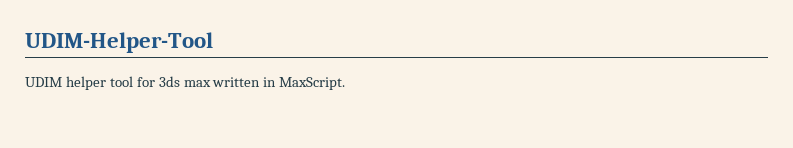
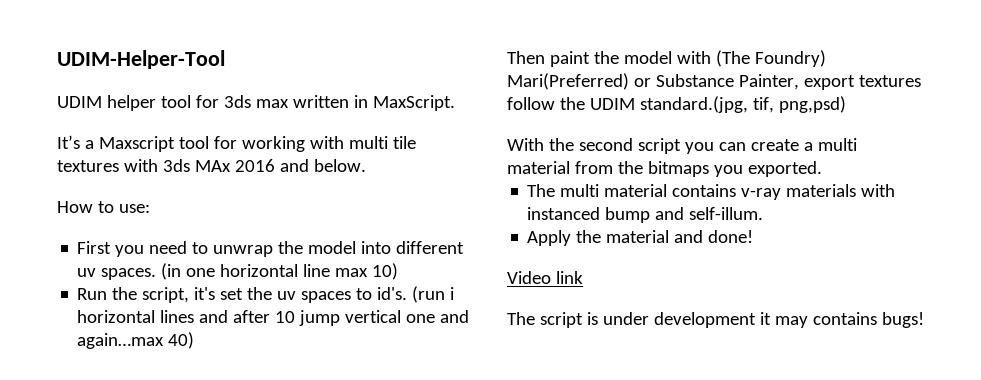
(346, 83) none -> [57,135,416,152] [57,159,366,172] [57,201,150,213] [77,241,465,257] [77,263,399,280] [77,286,455,303] [77,310,470,326] [77,332,195,349] [507,50,826,67] [507,73,921,90] [507,96,846,113] [507,138,857,154] [507,161,822,177] [527,184,896,200] [527,207,764,223] [527,230,754,246] [507,271,583,284] [507,312,924,328] // It’s a Maxscript tool for working with multi tile textures with 3ds MAx 2016 and below. // How to use: // First you need to unwrap the model into different uv spaces. (in one horizontal line max 10) // Run the script, it's set the uv spaces to id's. (run i horizontal lines and after 10 jump vertical one and again…max 40) // Then paint the model with (The Foundry) Mari(Preferred) or Substance Painter, export textures follow the UDIM standard.(jpg, tif, png,psd) // With the second script you can create a multi material from the bitmaps you exported. // The multi material contains v-ray materials with instanced bump and self-illum. // Apply the material and done! // Video link // The script is under development it may contains bugs!

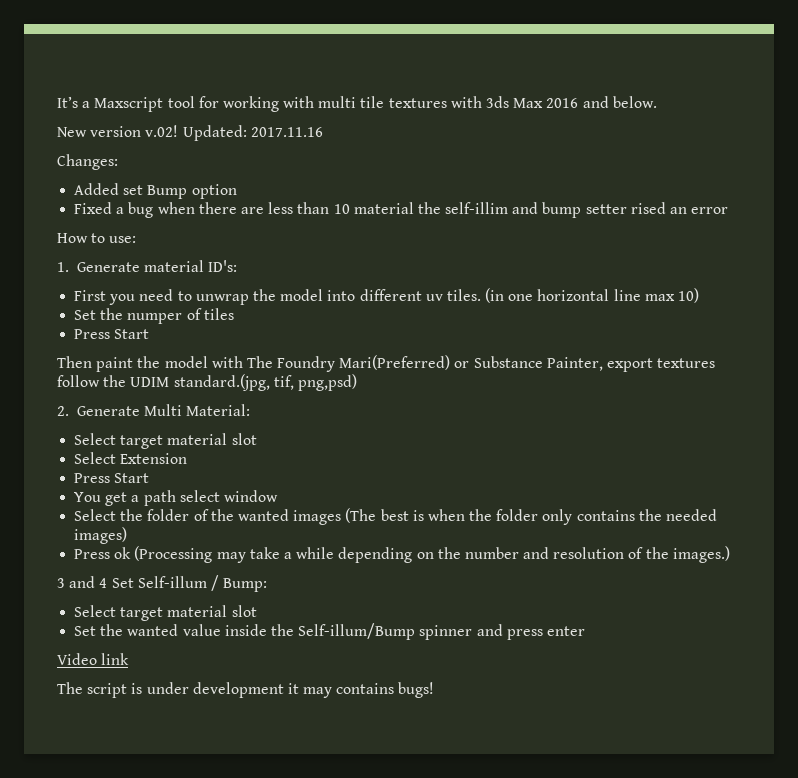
[57,50,225,69] [57,95,455,111] UDIM-Helper-Tool // UDIM helper tool for 3ds max written in MaxScript. // -> (57, 102) none
[194,160,231,172] MAx -> [513,98,544,108] Max
(366, 165) none -> [57,125,323,141] [57,154,118,170] [74,183,237,199] [74,202,729,218] // New version v.02! Updated: 2017.11.16 // Changes: // Added set Bump option // Fixed a bug when there are less than 10 material the self-illim and bump setter rised an error
(150, 208) none -> [57,260,238,272] // 1. Generate material ID's:
[101,268,157,280] spaces. -> [446,289,481,301] tiles.
[77,286,455,303] [77,310,470,326] [77,332,195,349] Run the script, it's set the uv spaces to id's. (run i horizontal lines and after 10 jump vertical one and again…max 40) -> [74,308,234,324] [74,329,150,339] Set the numper of tiles // Press Start
[715,50,826,67] (The Foundry) -> [246,356,336,372] The Foundry
[507,138,857,154] [507,161,822,177] [527,184,896,200] [527,207,764,223] [527,230,754,246] With the second script you can create a multi material from the bitmaps you exported. // The multi material contains v-ray materials with instanced bump and self-illum. // Apply the material and done! -> [57,404,251,416] [74,433,257,449] [74,452,188,464] [74,473,150,483] [74,490,278,506] [74,508,718,525] [74,527,128,544] [74,546,730,563] [57,575,268,592] [74,605,257,621] [74,623,585,640] 2. Generate Multi Material: // Select target material slot // Select Extension // Press Start // You get a path select window // Select the folder of the wanted images (The best is when the folder only contains the needed images) // Press ok (Processing may take a while depending on the number and resolution of the images.) // 3 and 4 Set Self-illum / Bump: // Select target material slot // Set the wanted value inside the Self-illum/Bump spinner and press enter

